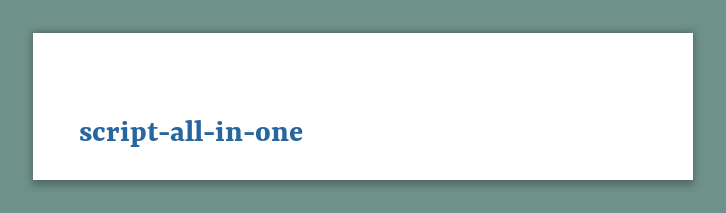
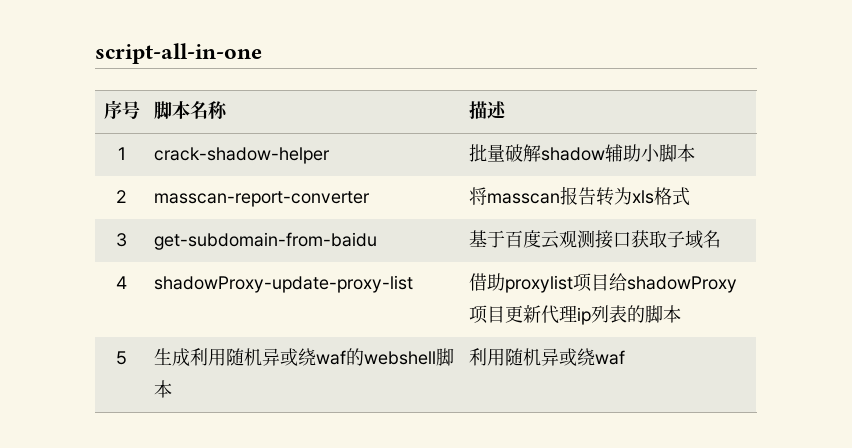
(303, 133) none -> [103,100,140,119] [154,101,229,119] [469,101,508,119] [117,147,126,160] [154,147,331,164] [469,144,696,162] [116,190,127,203] [154,191,371,207] [469,186,691,206] [116,233,127,247] [154,232,378,250] [469,230,722,249] [116,276,127,289] [154,275,414,293] [469,273,738,293] [469,305,682,325] [116,351,127,365] [154,348,455,366] [154,380,173,398] [469,348,626,366] // 序号 | 脚本名称 | 描述 // 1 | crack-shadow-helper | 批量破解shadow辅助小脚本 // 2 | masscan-report-converter | 将masscan报告转为xls格式 // 3 | get-subdomain-from-baidu | 基于百度云观测接口获取子域名 // 4 | shadowProxy-update-proxy-list | 借助proxylist项目给shadowProxy项目更新代理ip列表的脚本 // 5 | 生成利用随机异或绕waf的webshell脚本 | 利用随机异或绕waf

